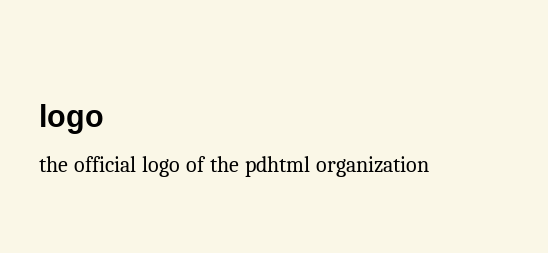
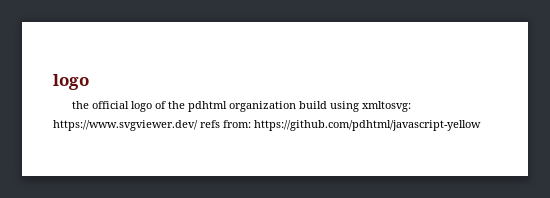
(429, 166) none -> [299,101,412,112] [53,120,481,131] build using xmltosvg: https://www.svgviewer.dev/ refs from: https://github.com/pdhtml/javascript-yellow

